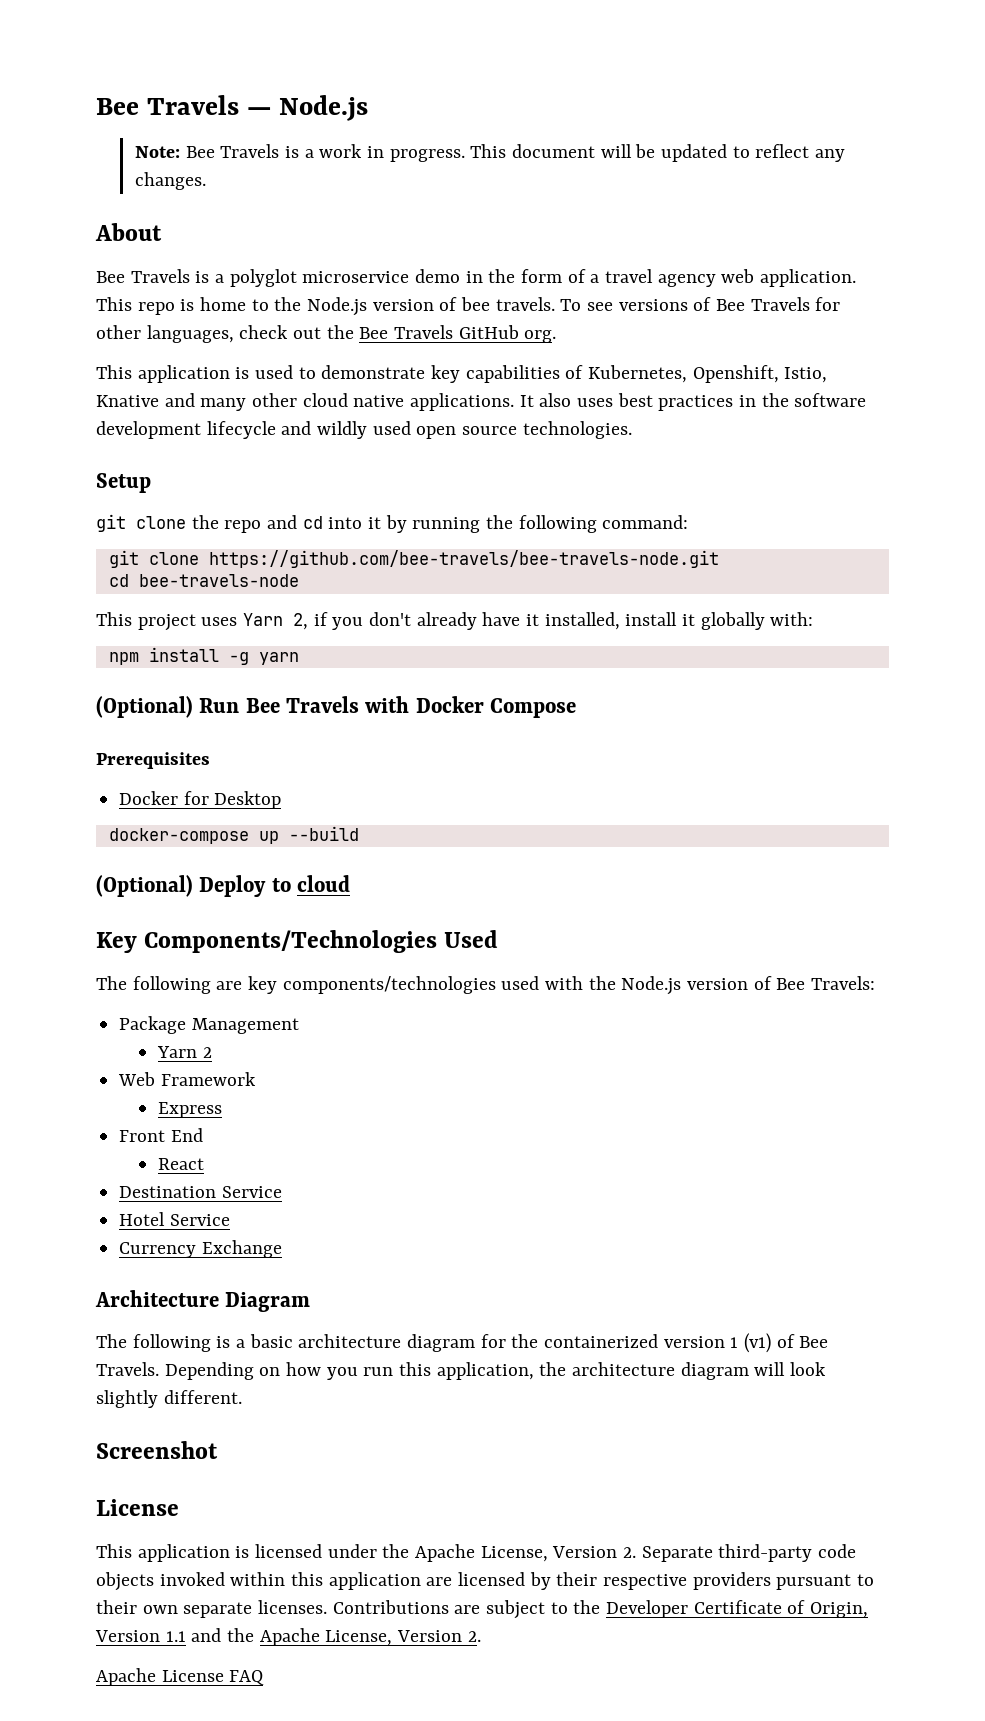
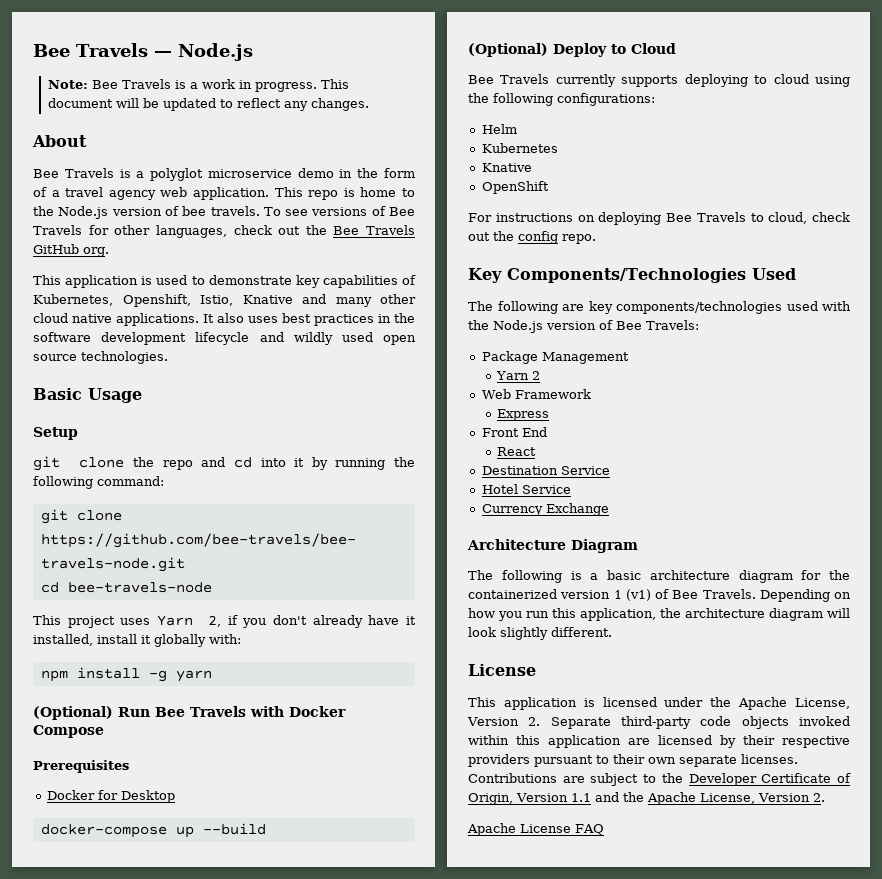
(632, 430) none -> [33,388,142,403] // Basic Usage
[297,875,351,892] cloud -> [631,43,676,54] [468,74,850,87] [468,93,655,106] [481,124,517,134] [481,143,558,153] [481,163,532,172] [481,181,549,194] [468,212,850,225] [468,231,596,244] Cloud // Bee Travels currently supports deploying to cloud using the following configurations: // Helm // Kubernetes // Knative // OpenShift // For instructions on deploying Bee Travels to cloud, check out the config repo.
[96,1441,218,1459] // Screenshot -> (612, 632) none

